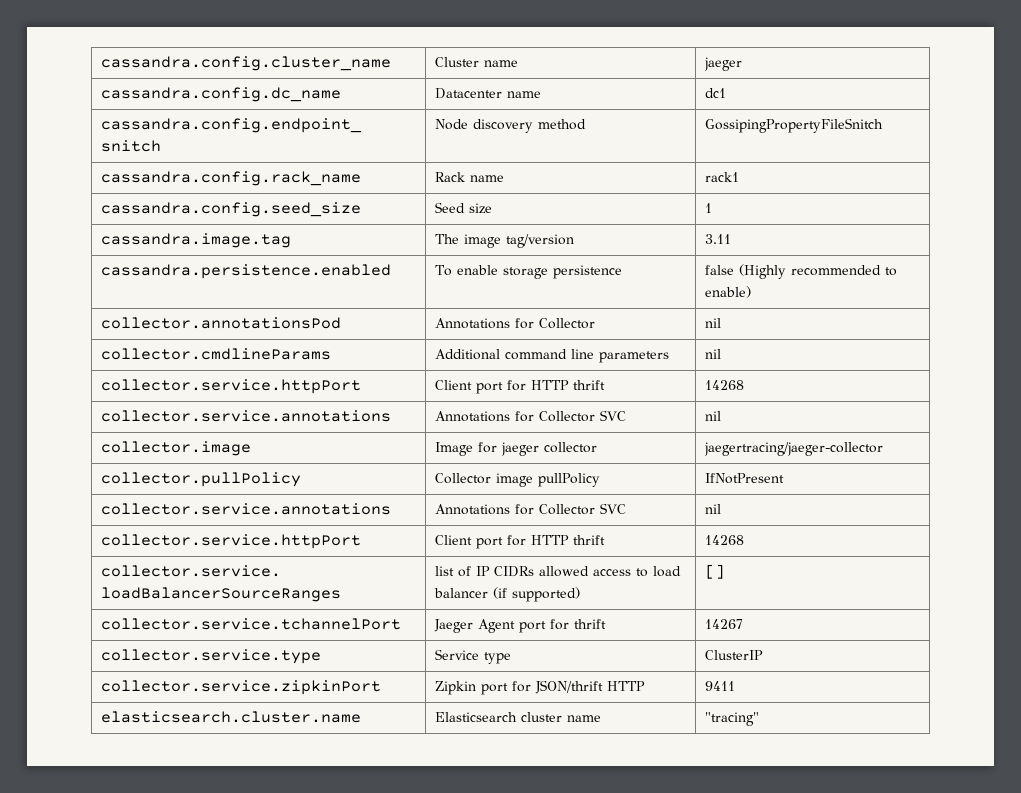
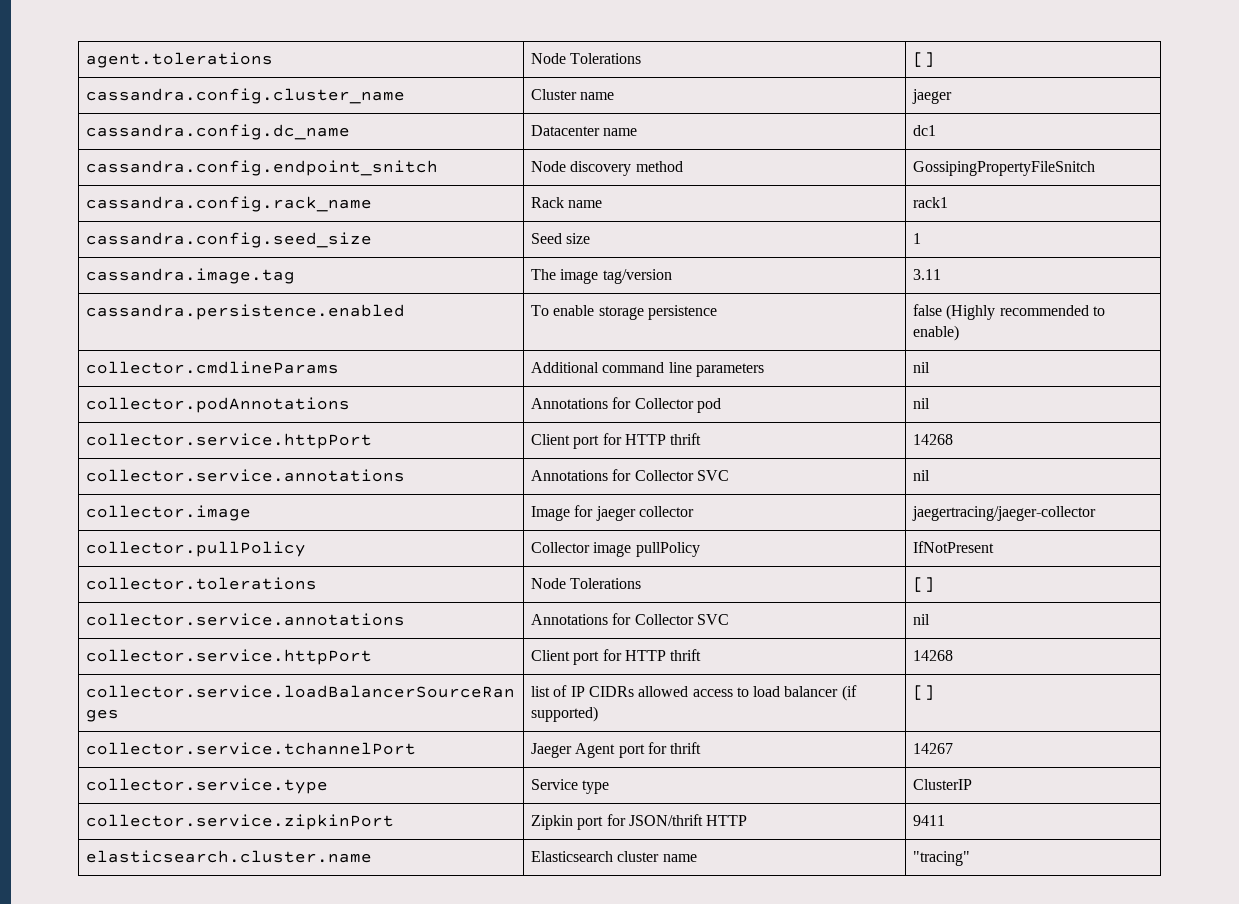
(101, 63) none -> [85,52,273,68] [530,53,642,64] [912,52,935,67] agent.tolerations | Node Tolerations | [] //
[101,317,342,329] [435,318,596,329] [705,318,722,328] // collector.annotationsPod | Annotations for Collector | nil -> (959, 333) none
(722, 354) none -> [85,397,350,413] [530,397,721,413] [912,398,930,409] // collector.podAnnotations | Annotations for Collector pod | nil
(785, 478) none -> [85,577,317,590] [530,578,642,589] [912,577,935,592] // collector.tolerations | Node Tolerations | []

